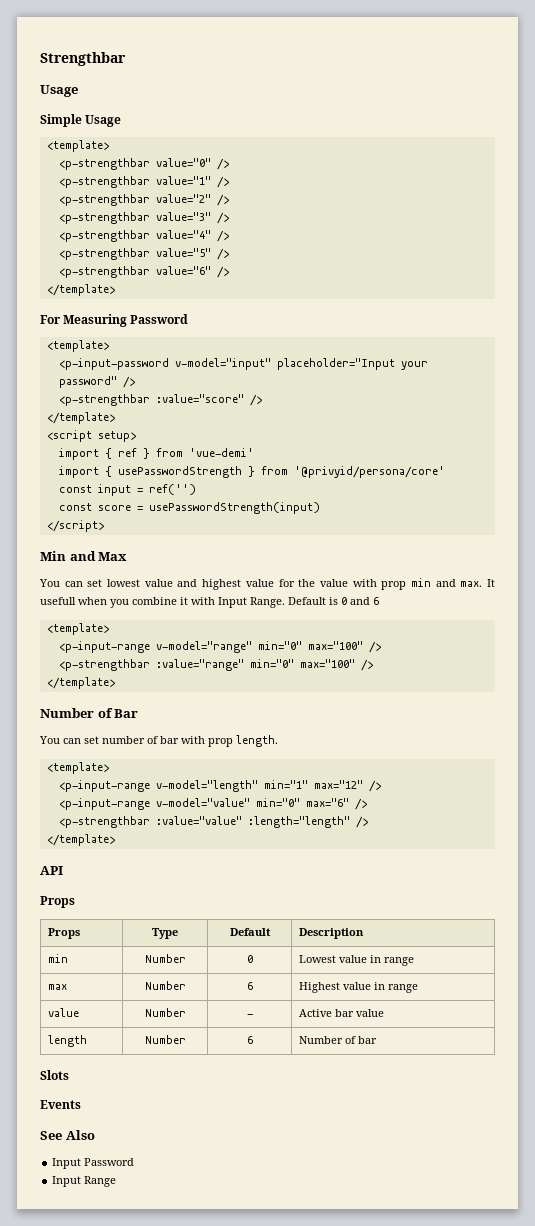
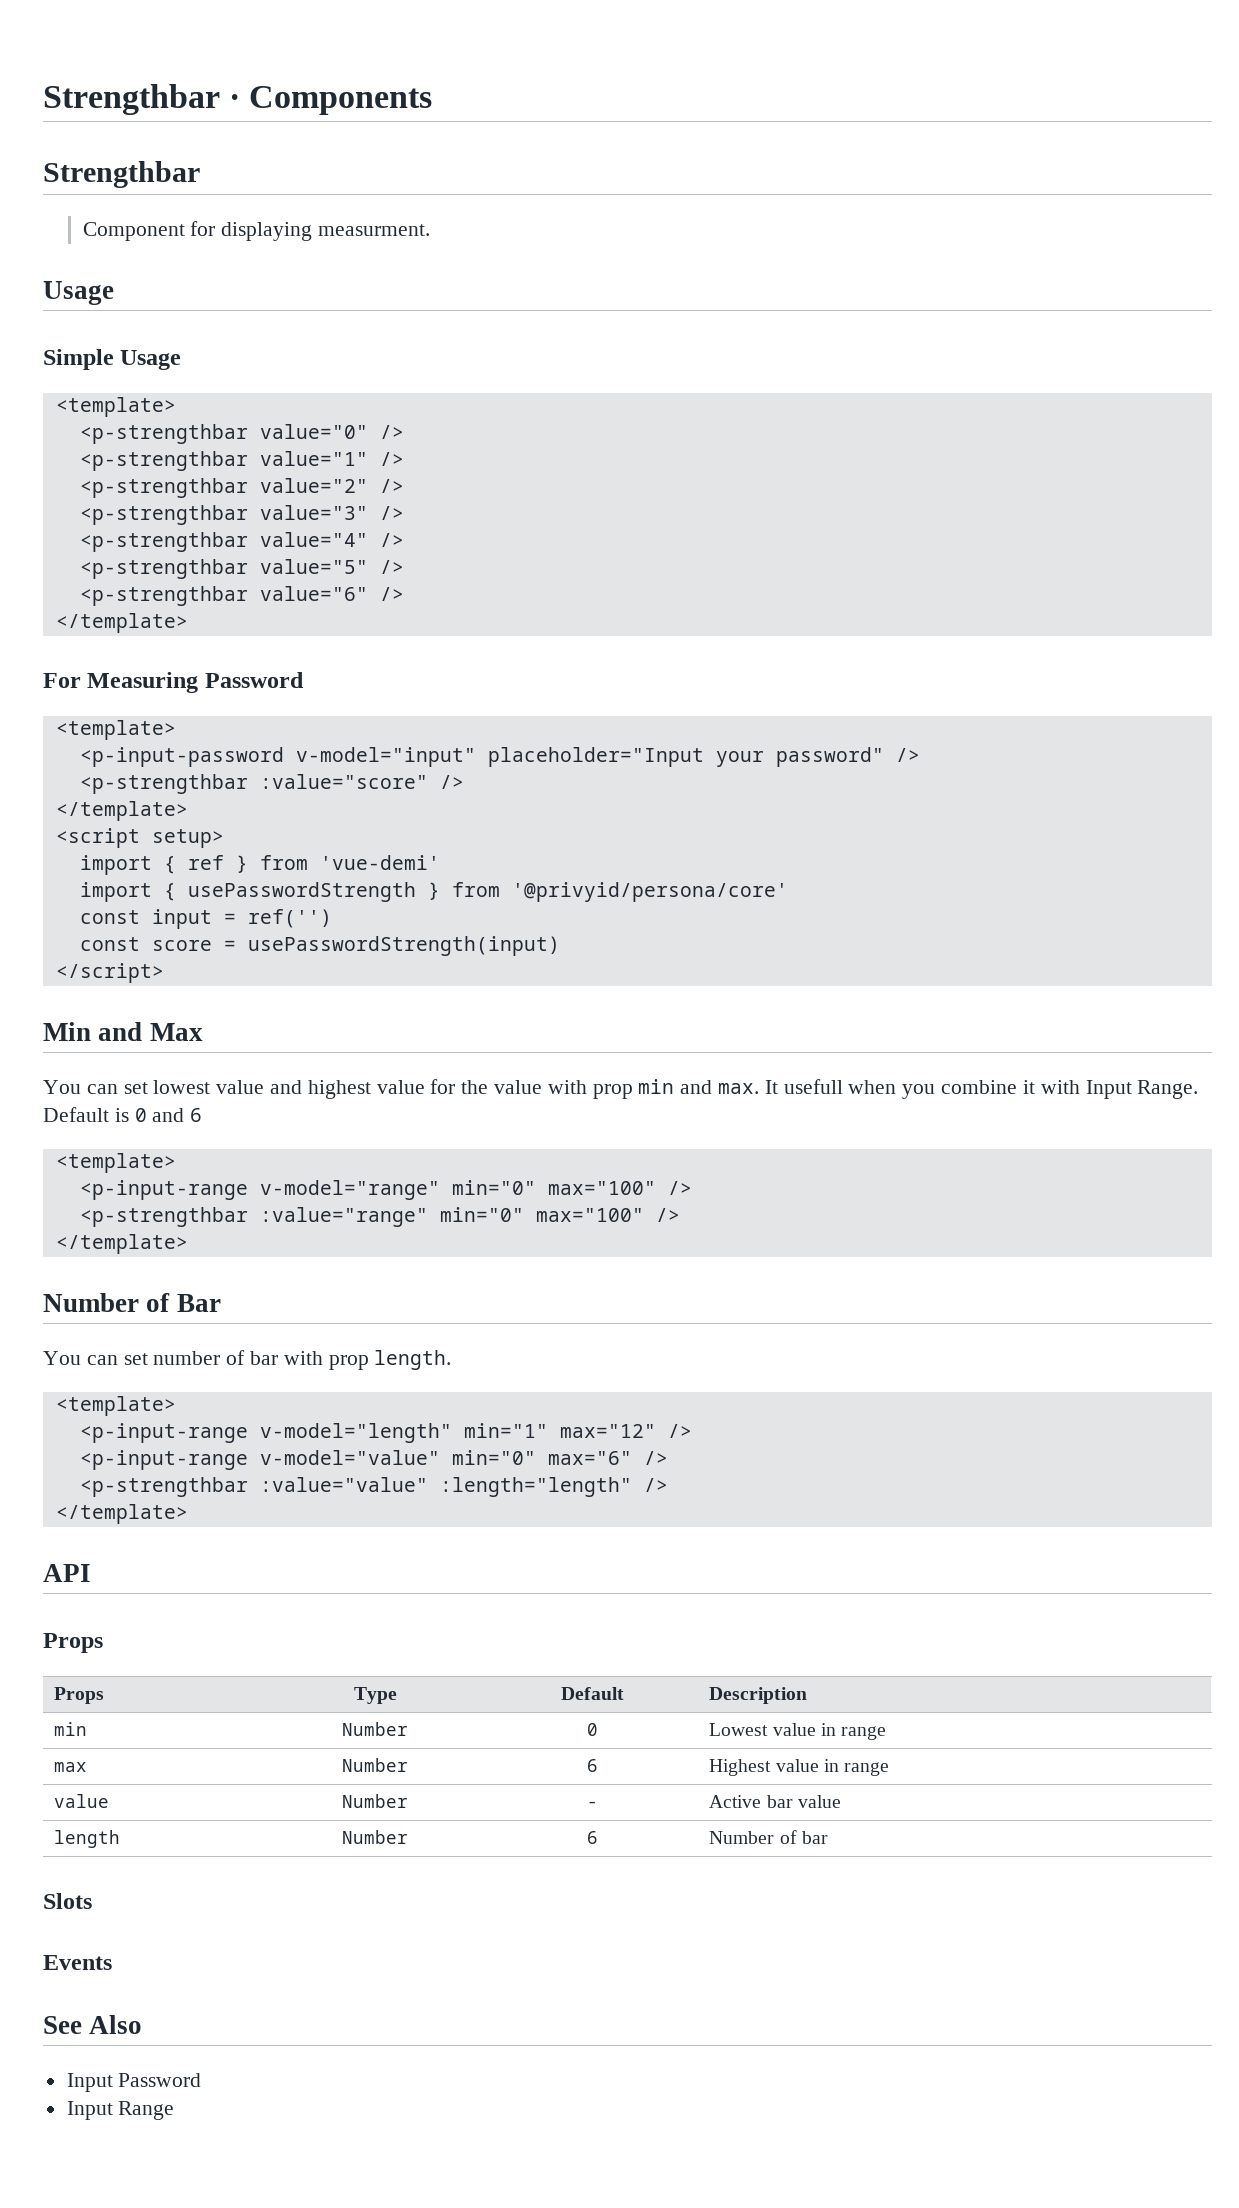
[40,52,126,66] Strengthbar -> [43,84,433,115] [43,161,200,188] [82,221,430,241] Strengthbar · Components // Strengthbar // Component for displaying measurment.

